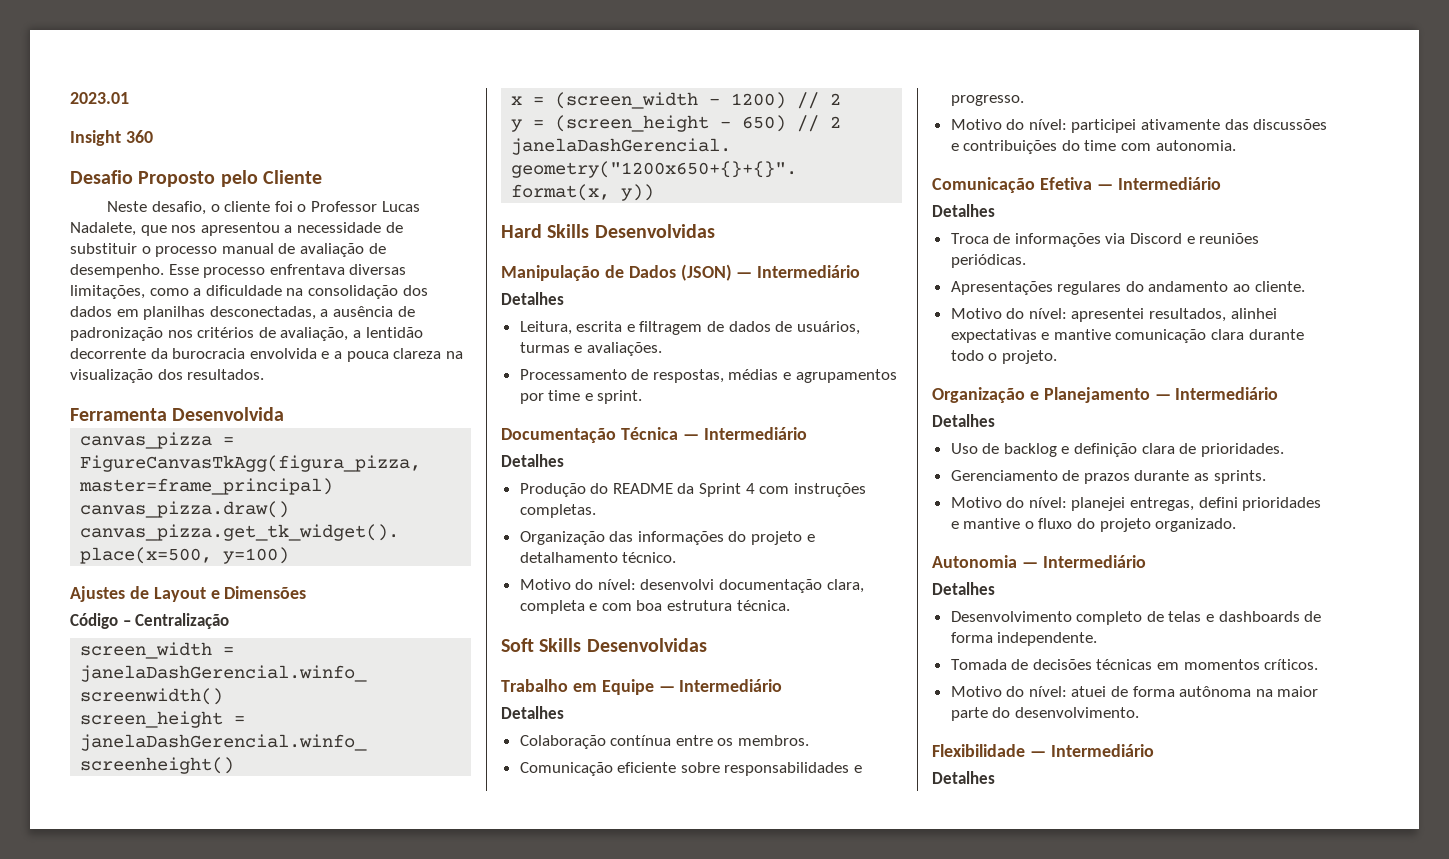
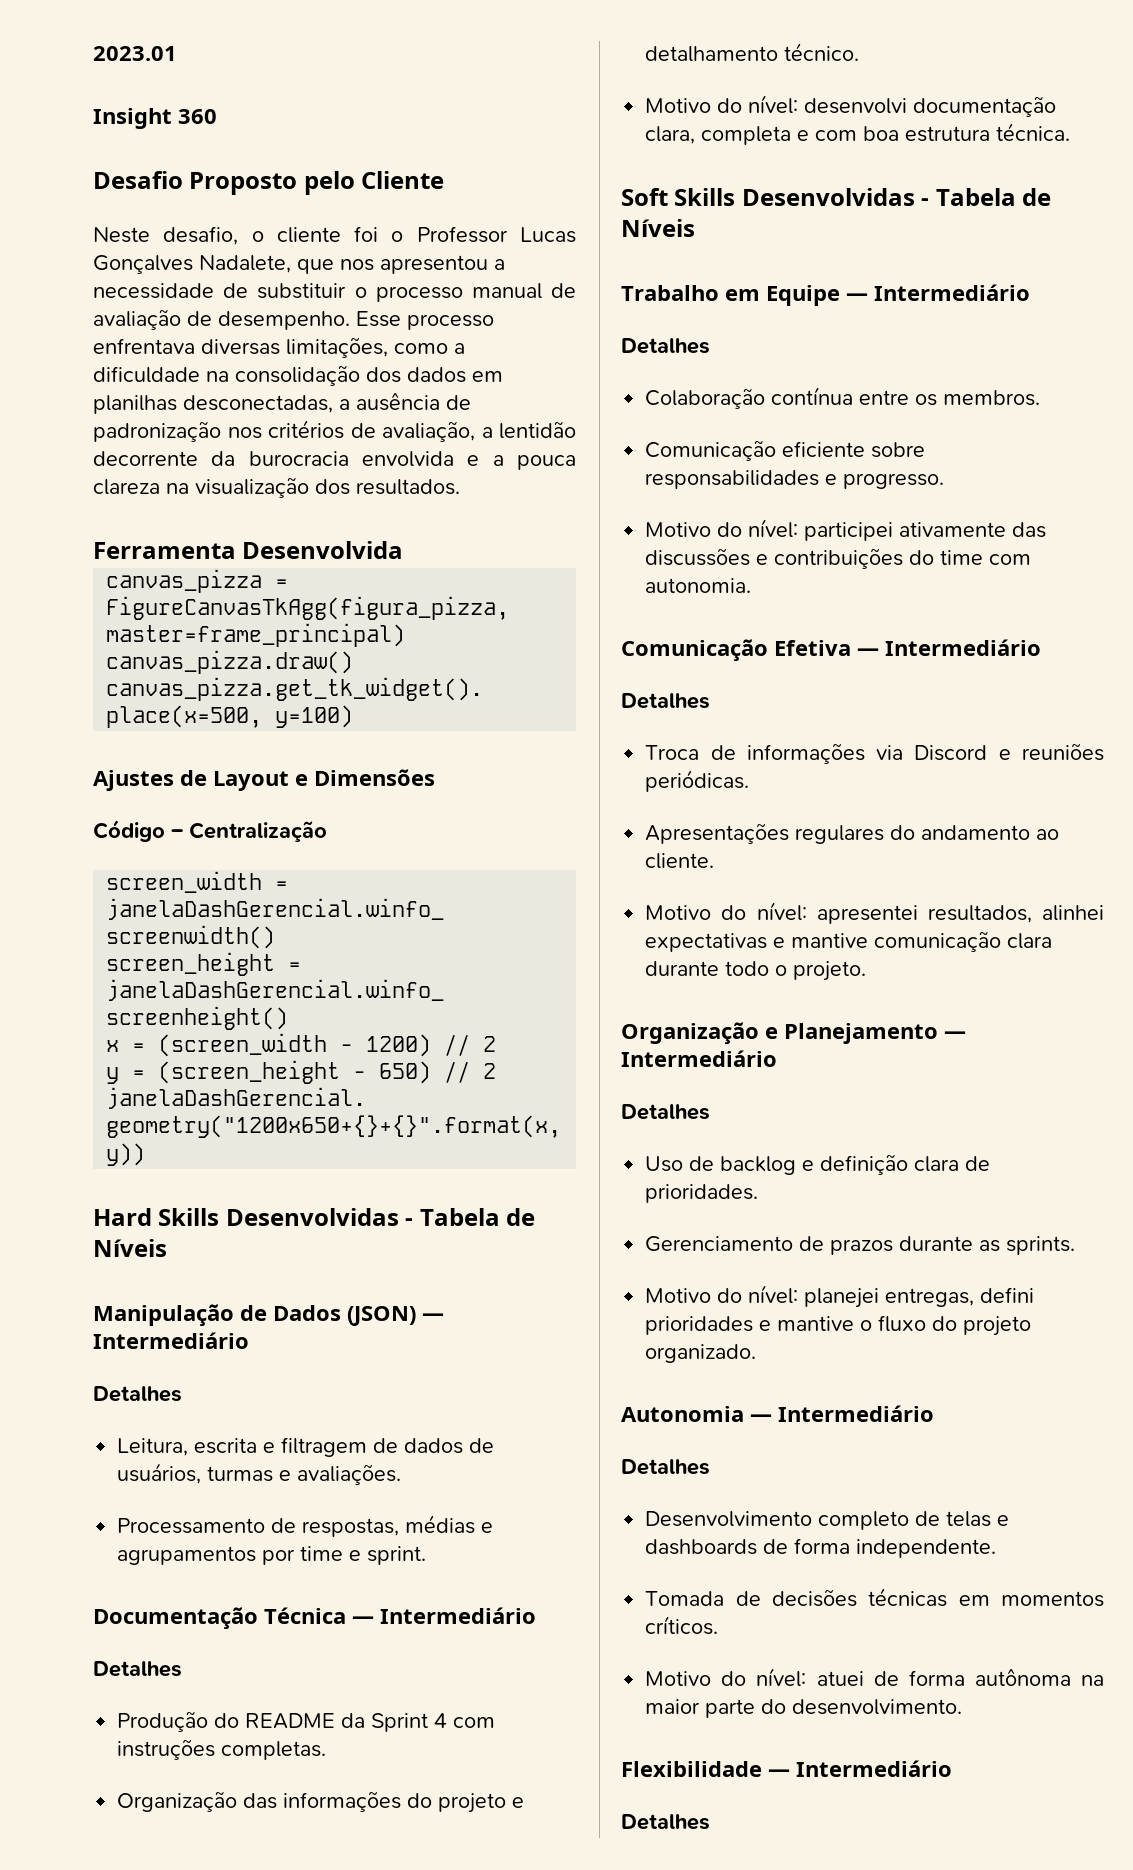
(420, 206) none -> [93,255,193,274] Gonçalves
(715, 231) none -> [405,1208,536,1226] [93,1239,167,1257] - Tabela de Níveis
(707, 645) none -> [921,188,1052,206] [621,219,695,237] - Tabela de Níveis

